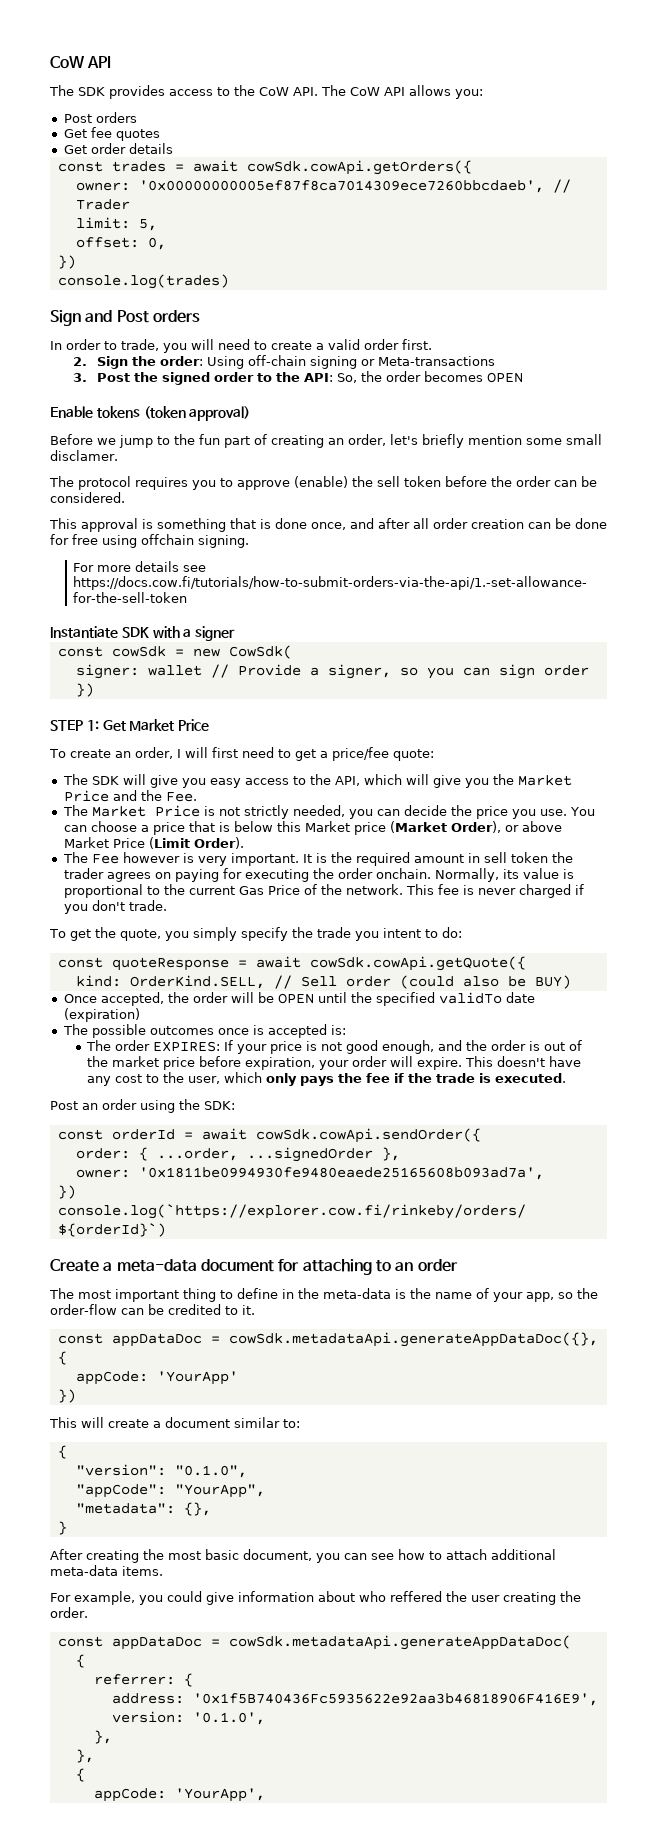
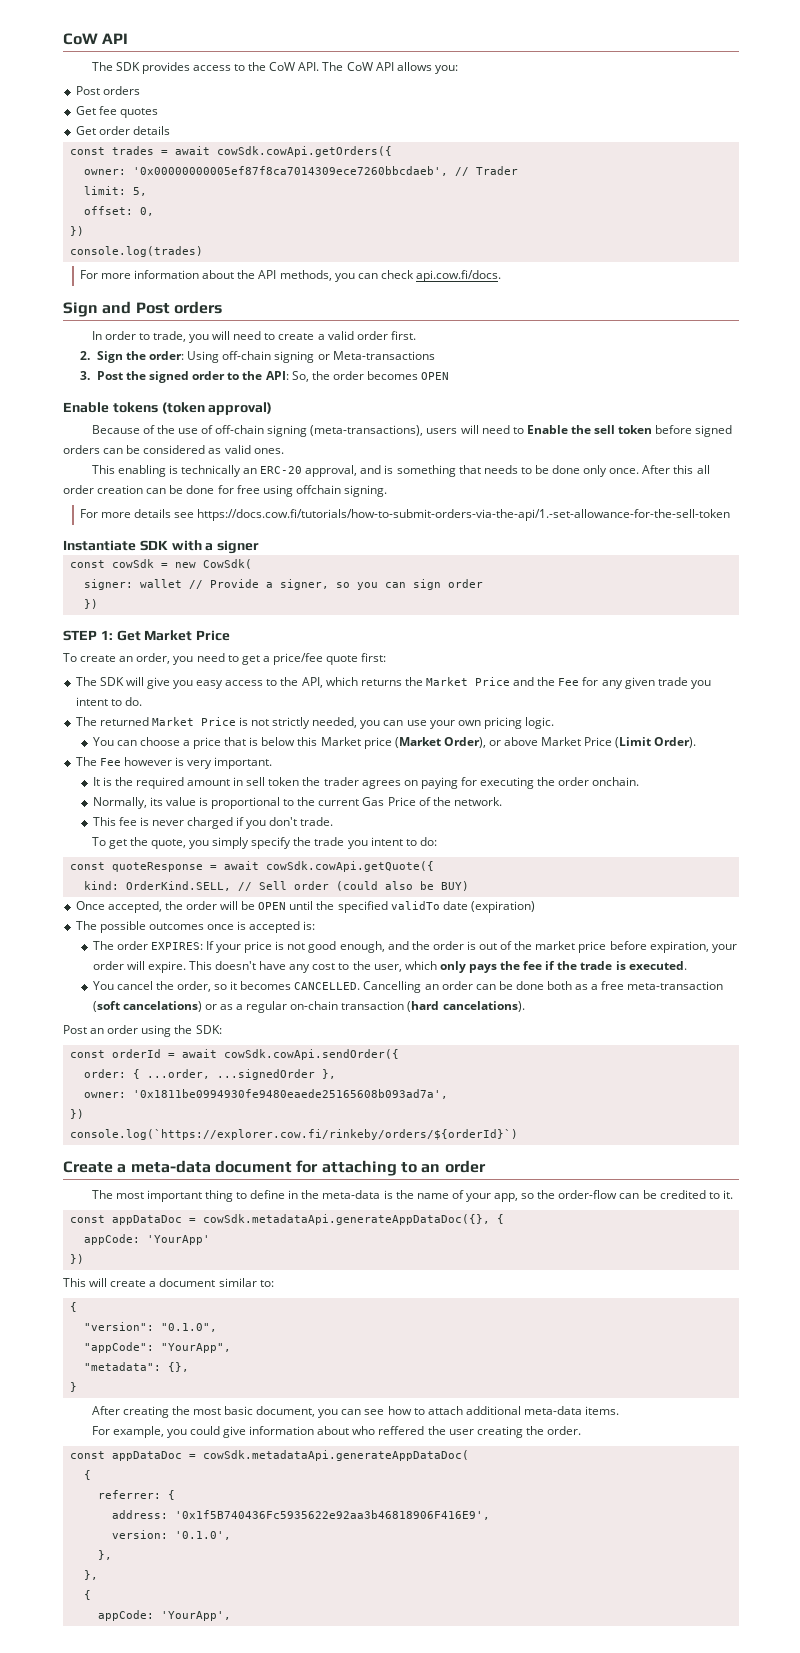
(229, 281) none -> [79,270,501,282] // For more information about the API methods, you can check api.cow.fi/docs.
[50,434,602,448] [50,450,118,461] [49,476,597,490] [50,492,125,503] [49,518,410,532] Before we jump to the fun part of creating an order, let's briefly mention some small disclamer. // The protocol requires you to approve (enable) the sell token before the order can be considered. // This approval is something that is done once, and after -> [91,425,733,437] [63,445,284,454] [91,465,694,477] Because of the use of off-chain signing (meta-transactions), users will need to Enable the sell token before signed orders can be considered as valid ones. // This enabling is technically an ERC-20 approval, and is something that needs to be done only once. After this
[176,747,238,758] I will first -> [173,656,194,665] you
[392,749,434,761] quote: -> [326,653,387,665] quote first:
[405,774,489,788] will give you -> [360,679,402,686] returns
[165,792,197,802] [62,805,88,816] Fee. // The -> [558,677,711,689] [75,697,142,706] [75,717,149,726] Fee for any given trade you intent to do. // The returned
[403,805,567,819] decide the price you use. -> [406,717,555,729] use your own pricing logic. //
(299, 859) none -> (273, 763) //
(431, 873) none -> (640, 781) //
(403, 889) none -> (502, 801) //
(567, 1078) none -> [92,981,724,993] [92,1001,525,1013] // You cancel the order, so it becomes CANCELLED. Cancelling an order can be done both as a free meta-transaction (soft cancelations) or as a regular on-chain transaction (hard cancelations).

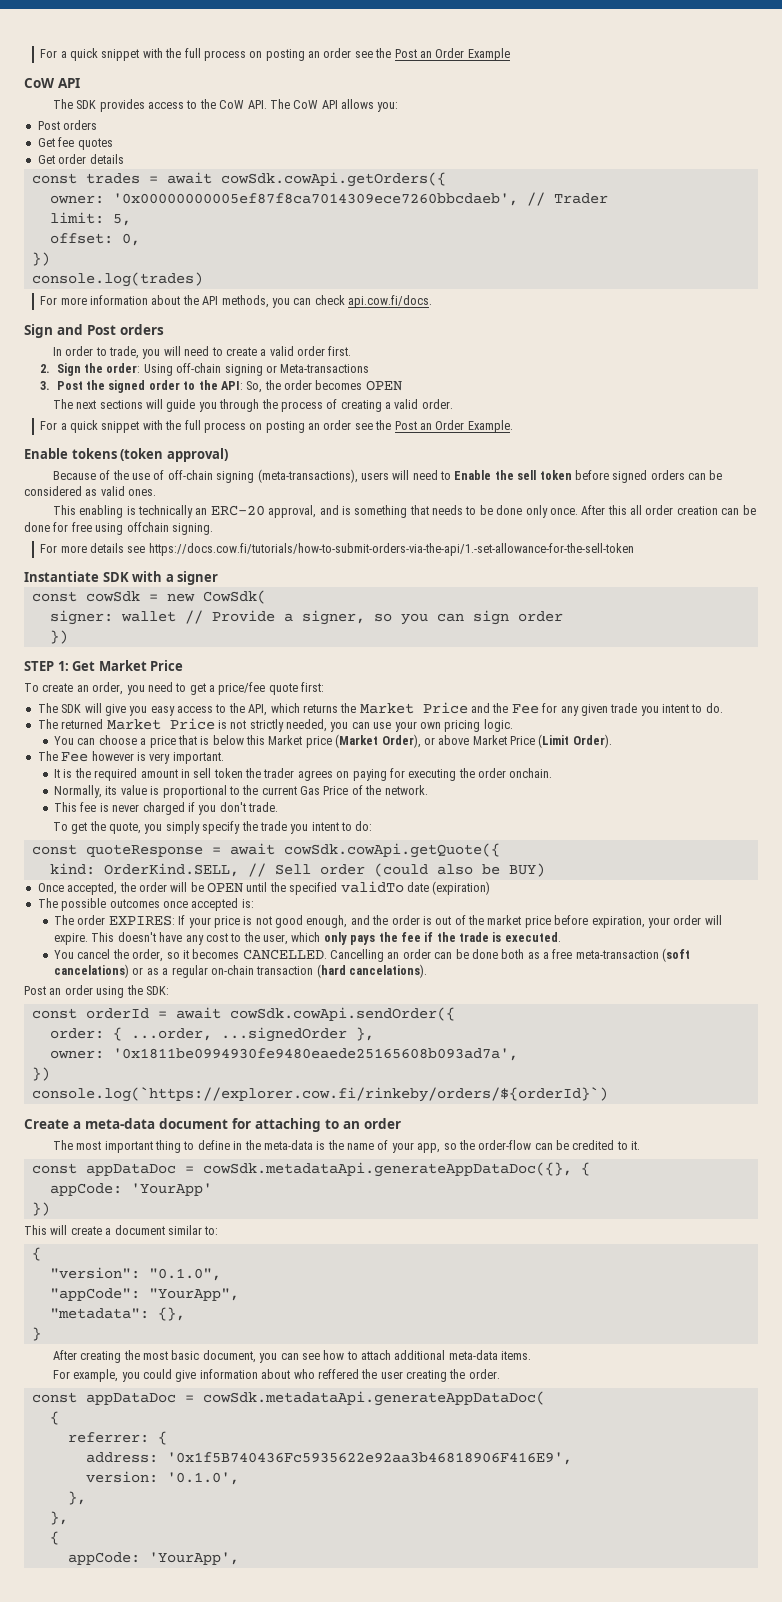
(63, 39) none -> [40,48,510,61] For a quick snippet with the full process on posting an order see the Post an Order Example //
(450, 376) none -> [52,399,453,412] [40,420,513,433] // The next sections will guide you through the process of creating a valid order. // For a quick snippet with the full process on posting an order see the Post an Order Example.
[237,921,247,930] is -> (188, 904) none

